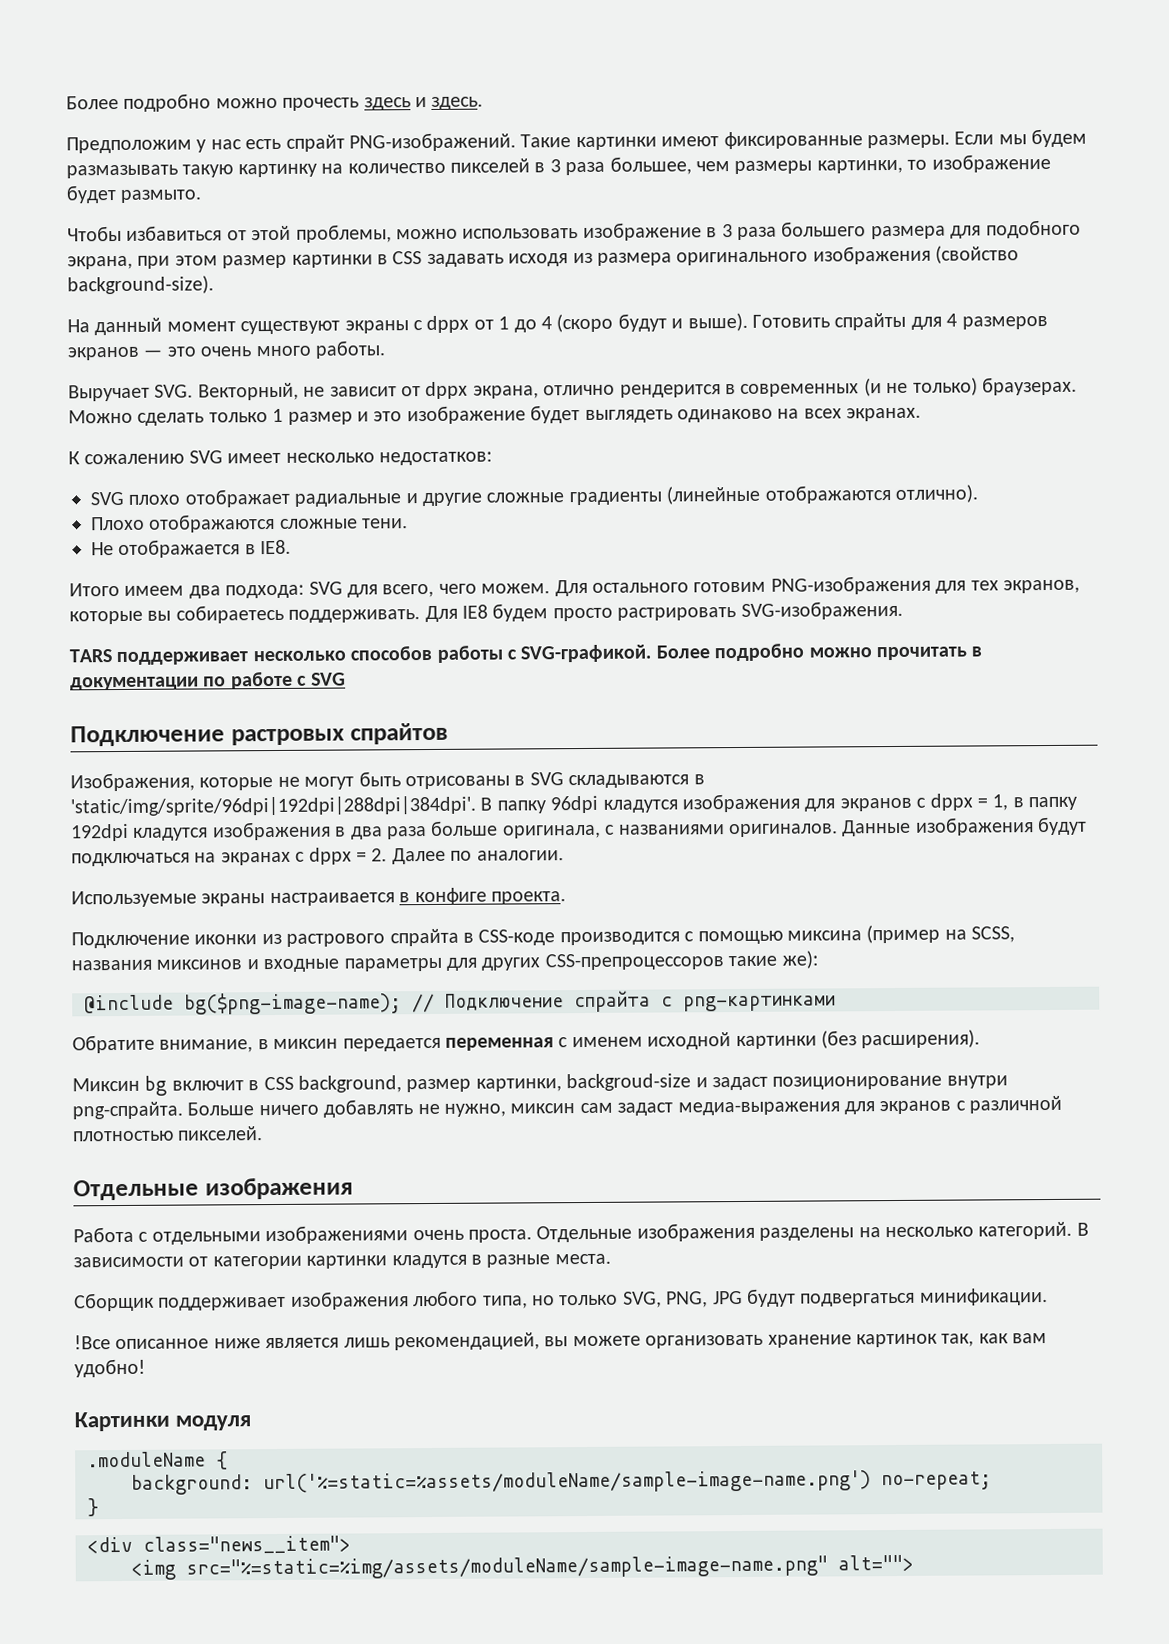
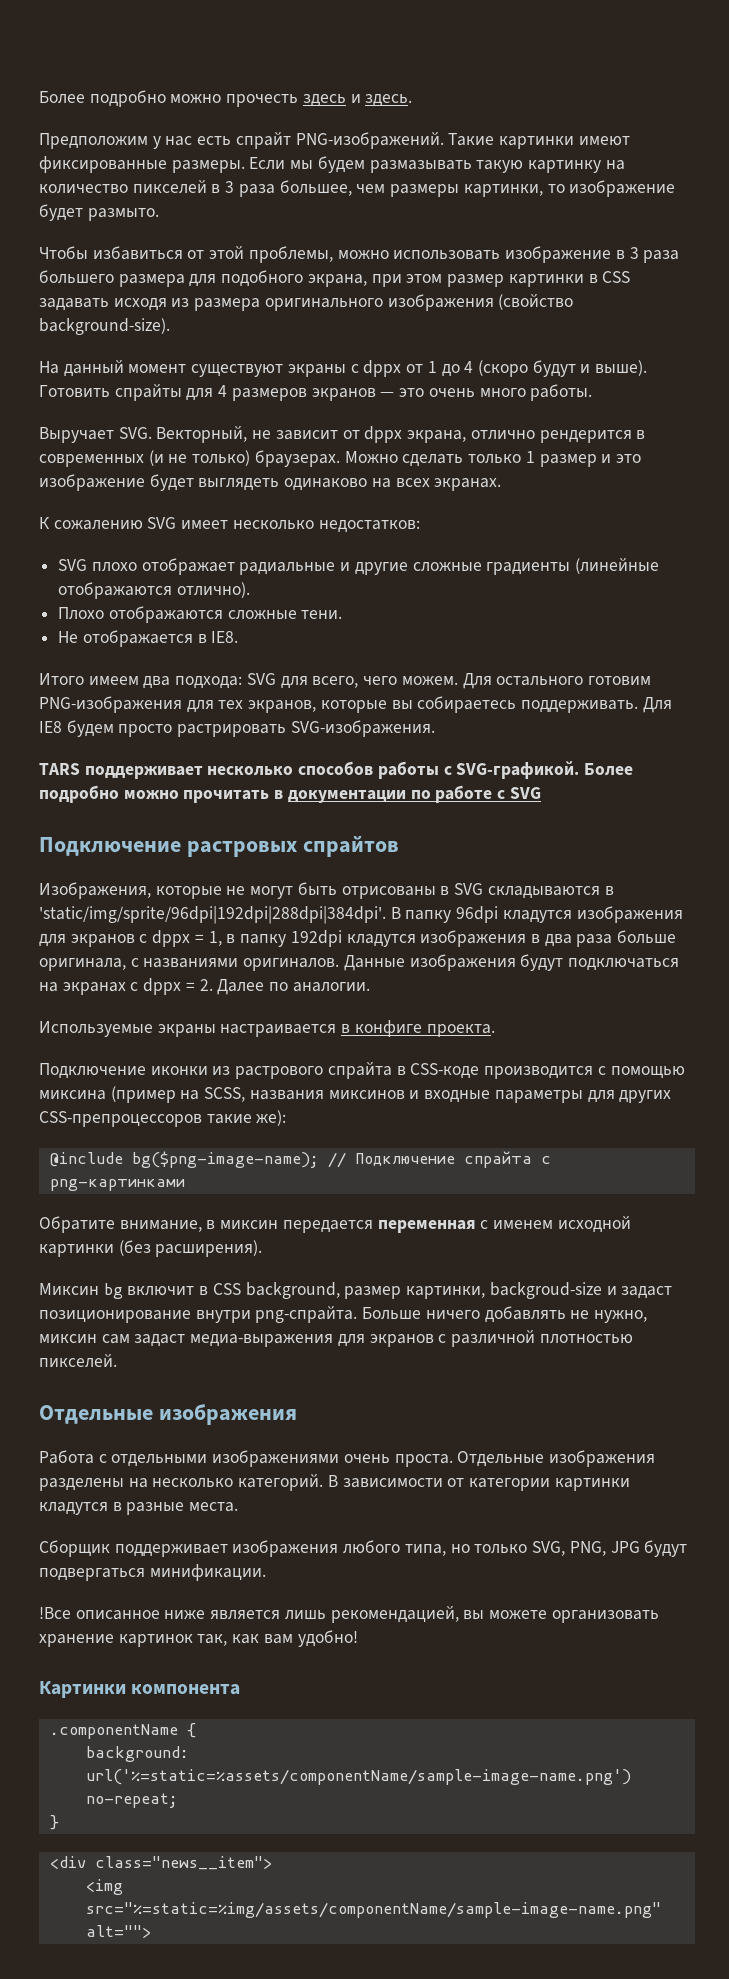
[175,1415,252,1431] [87,1451,206,1468] модуля // .moduleName -> [131,1684,241,1695] [49,1724,178,1739] компонента // .componentName
[263,1470,871,1495] url('%=static=%assets/moduleName/sample-image-name.png') -> [85,1769,631,1785] url('%=static=%assets/componentName/sample-image-name.png')
[186,1555,828,1580] src="%=static=%img/assets/moduleName/sample-image-name.png" -> [85,1902,661,1918] src="%=static=%img/assets/componentName/sample-image-name.png"

